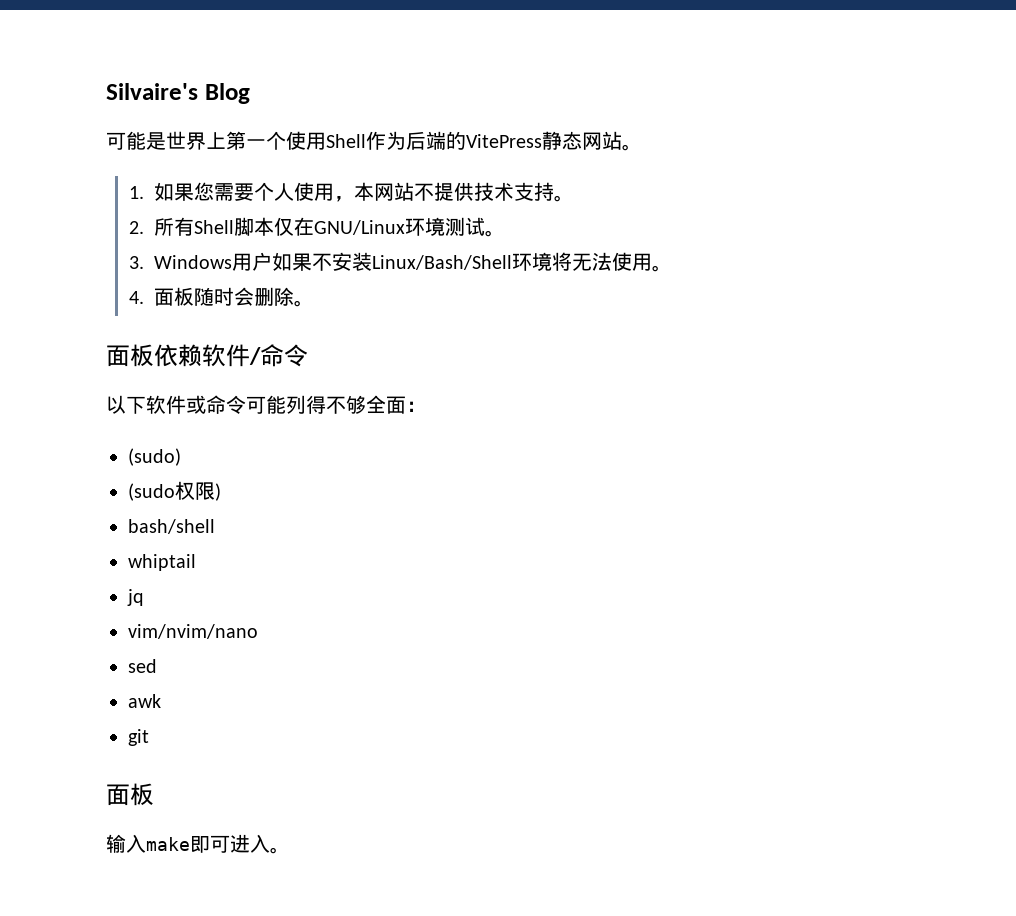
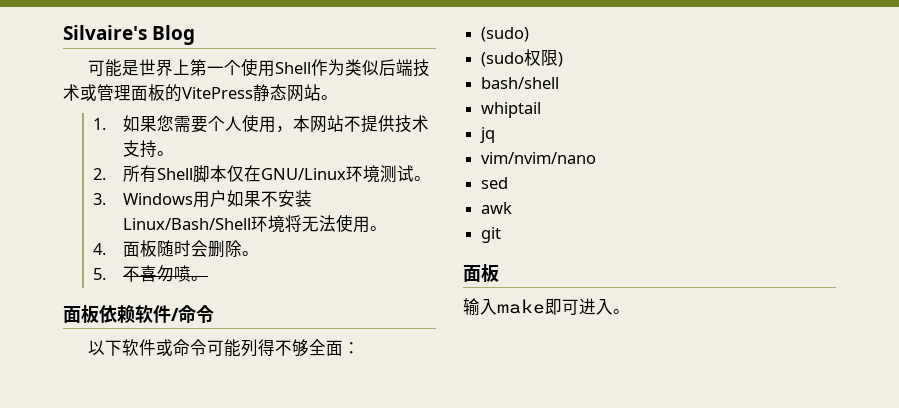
[406,131,446,150] 后端 -> [344,59,430,77] [63,84,165,101] 类似后端技术或管理面板
(315, 303) none -> [93,265,209,282] // 5.不喜勿喷。

